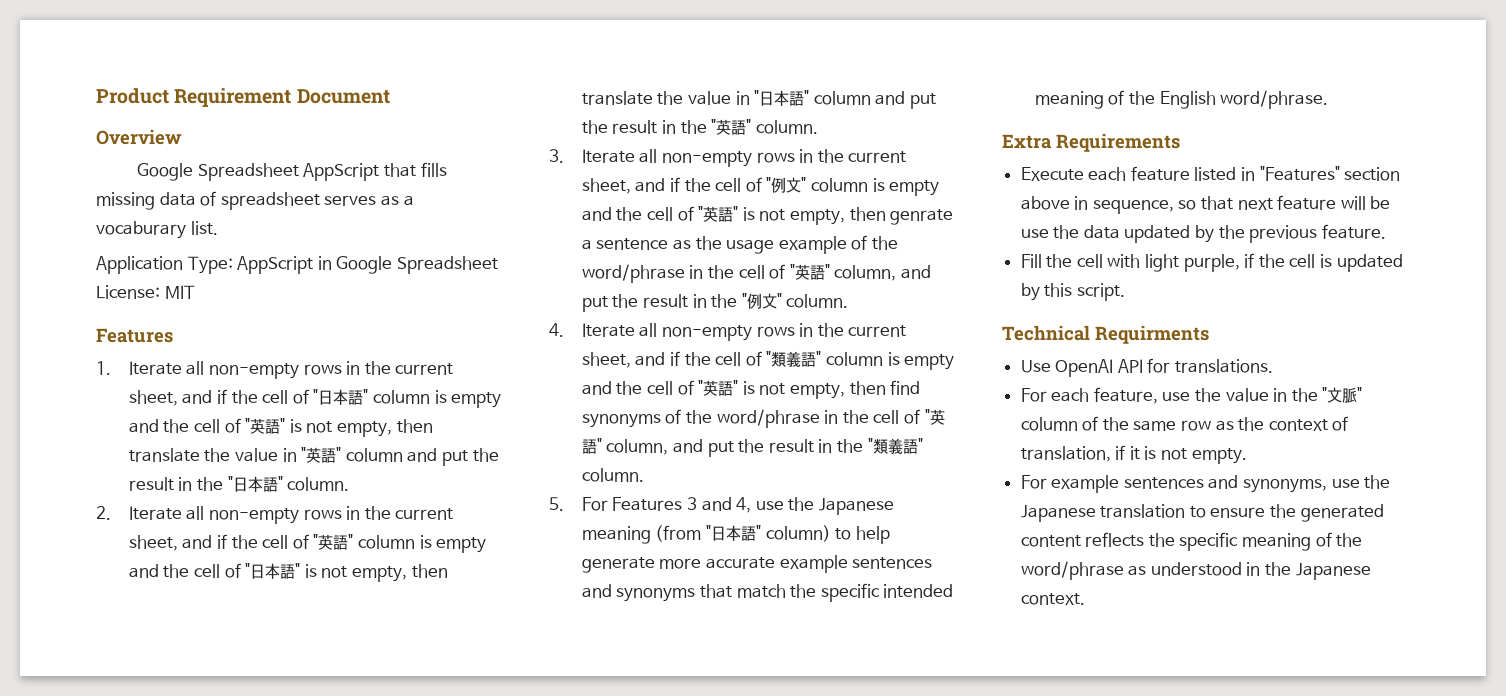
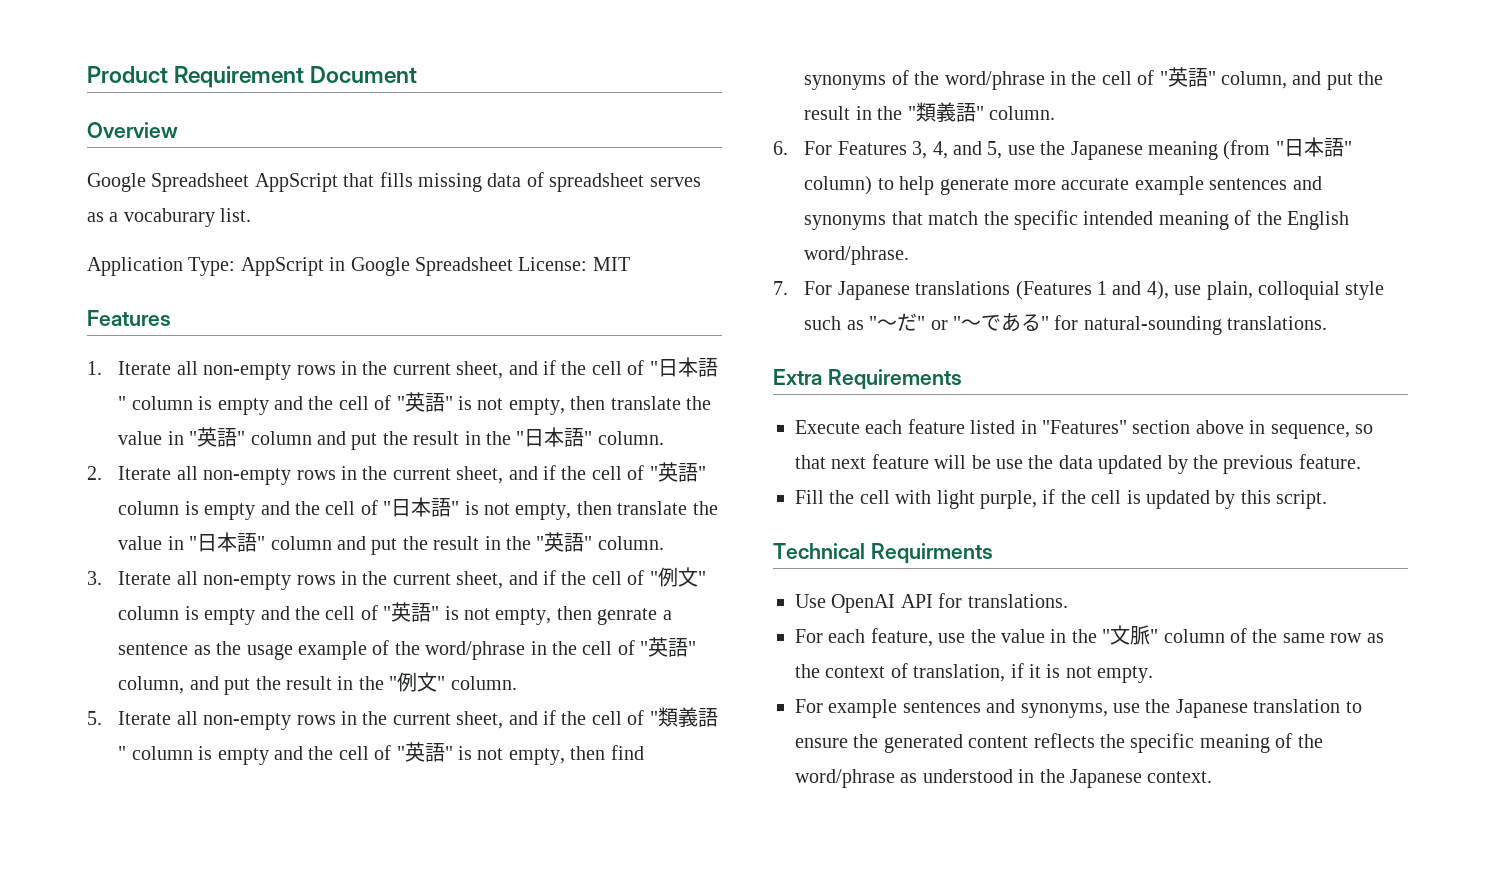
[549,323,564,337] 4. -> [87,711,102,725] 5.
[549,497,564,511] 5. -> [773,141,788,155] 6.
[687,497,752,513] 3 and 4, -> [912,141,1003,159] 3, 4, and 5,
(1329, 99) none -> [773,281,1385,300] [804,313,1328,335] // 7. For Japanese translations (Features 1 and 4), use plain, colloquial style such as "〜だ" or "〜である" for natural-sounding translations.

